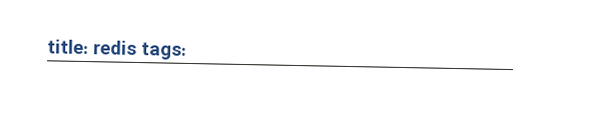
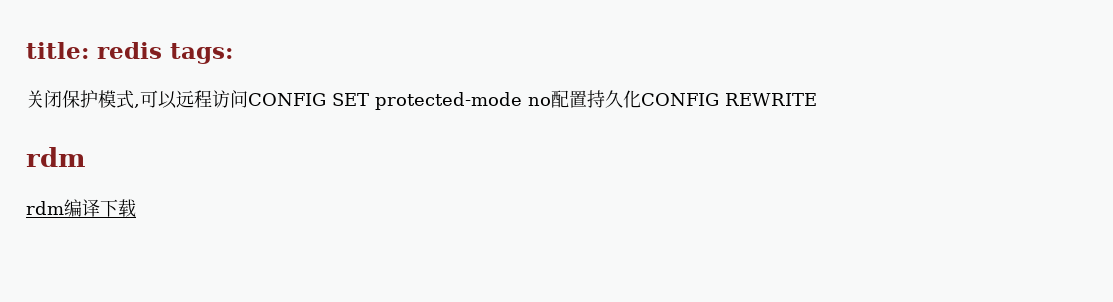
(187, 51) none -> [26,90,817,110] [26,147,86,167] [26,199,136,217] // 关闭保护模式,可以远程访问CONFIG SET protected-mode no配置持久化CONFIG REWRITE // rdm // rdm编译下载

